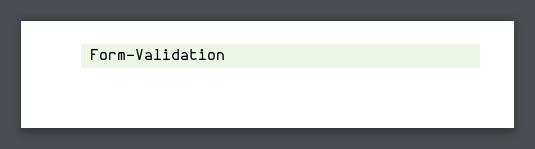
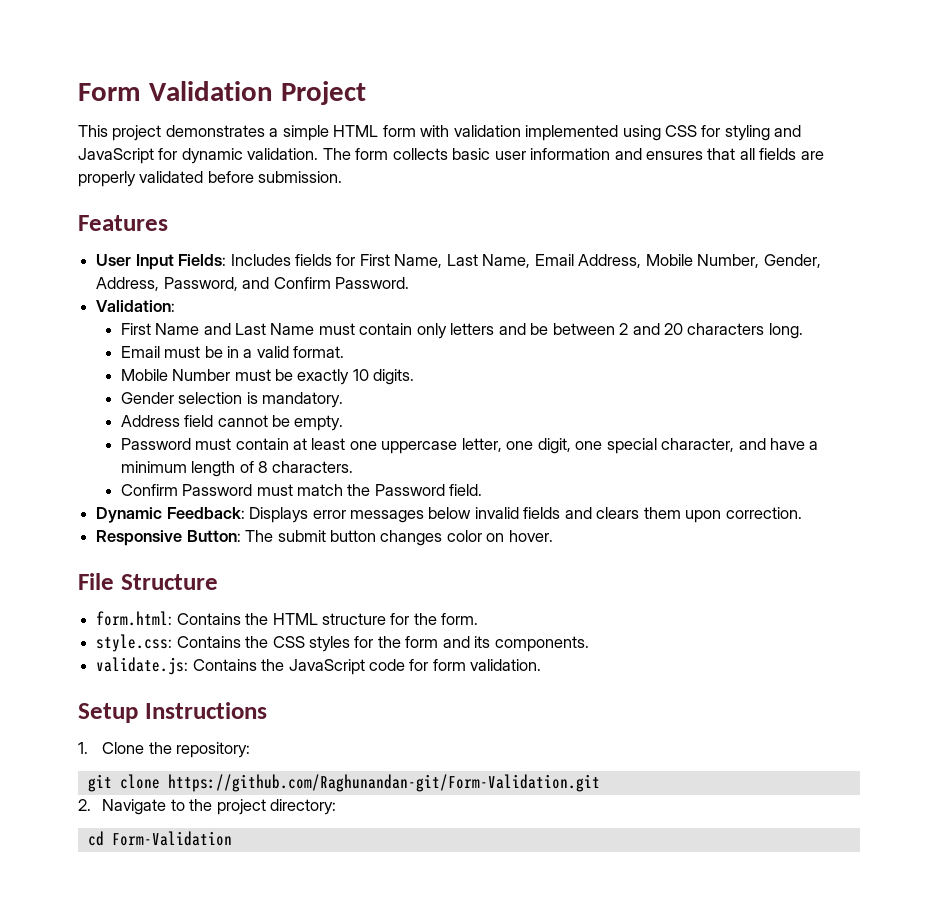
(90, 54) none -> [78,81,366,105] [78,125,802,141] [78,148,824,164] [78,171,343,187] [78,215,168,231] [96,254,821,270] [96,277,409,291] [96,300,176,312] [120,323,803,339] [120,346,345,358] [120,369,415,385] [120,392,343,408] [120,415,344,431] [120,438,819,454] [120,461,354,477] [120,484,483,496] [96,507,802,523] [96,530,553,546] [78,573,218,590] [96,611,479,626] [96,634,589,652] [96,657,542,675] [78,702,267,723] [78,742,251,758] [87,774,600,792] [78,799,337,815] [87,831,104,846] Form Validation Project // This project demonstrates a simple HTML form with validation implemented using CSS for styling and JavaScript for dynamic validation. The form collects basic user information and ensures that all fields are properly validated before submission. // Features // User Input Fields: Includes fields for First Name, Last Name, Email Address, Mobile Number, Gender, Address, Password, and Confirm Password. // Validation: // First Name and Last Name must contain only letters and be between 2 and 20 characters long. // Email must be in a valid format. // Mobile Number must be exactly 10 digits. // Gender selection is mandatory. // Address field cannot be empty. // Password must contain at least one uppercase letter, one digit, one special character, and have a minimum length of 8 characters. // Confirm Password must match the Password field. // Dynamic Feedback: Displays error messages below invalid fields and clears them upon correction. // Responsive Button: The submit button changes color on hover. // File Structure // form.html: Contains the HTML structure for the form. // style.css: Contains the CSS styles for the form and its components. // validate.js: Contains the JavaScript code for form validation. // Setup Instructions // 1. Clone the repository: // git clone https://github.com/Raghunandan-git/Form-Validation.git // 2. Navigate to the project directory: // cd

